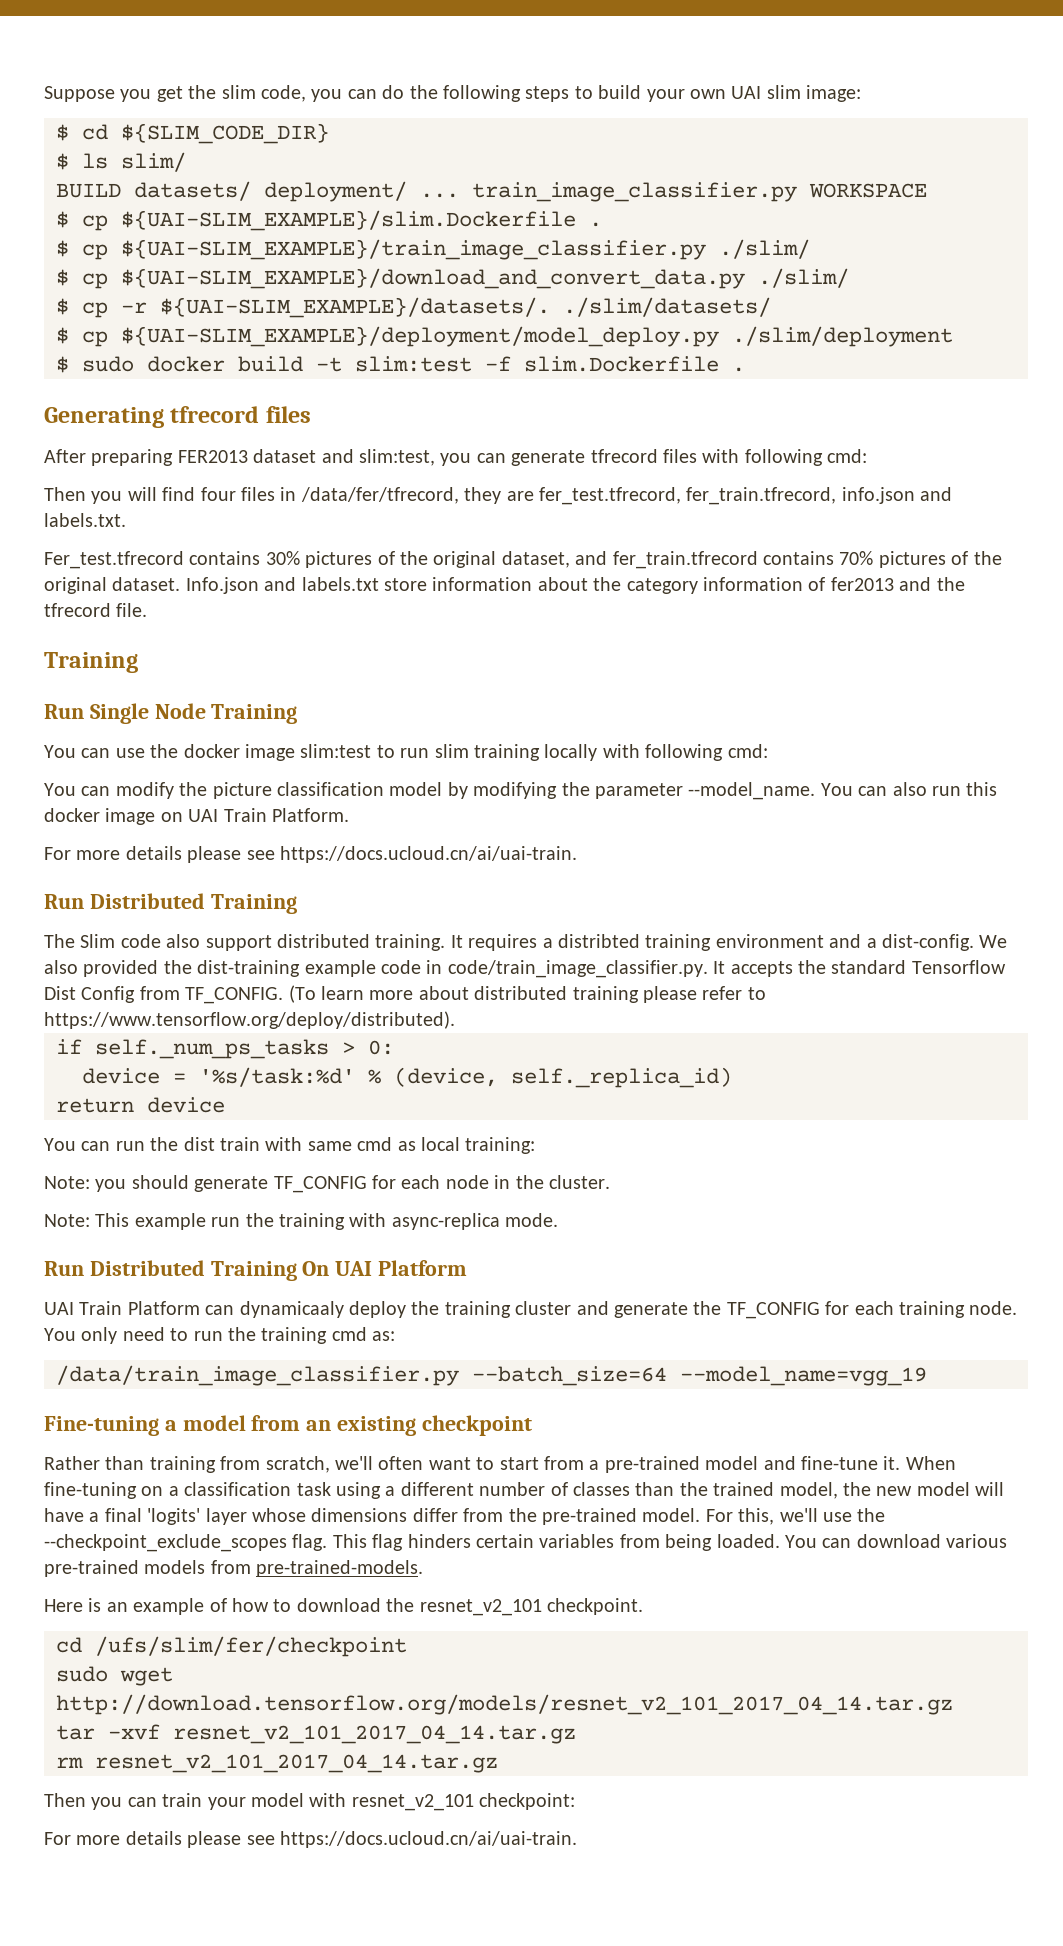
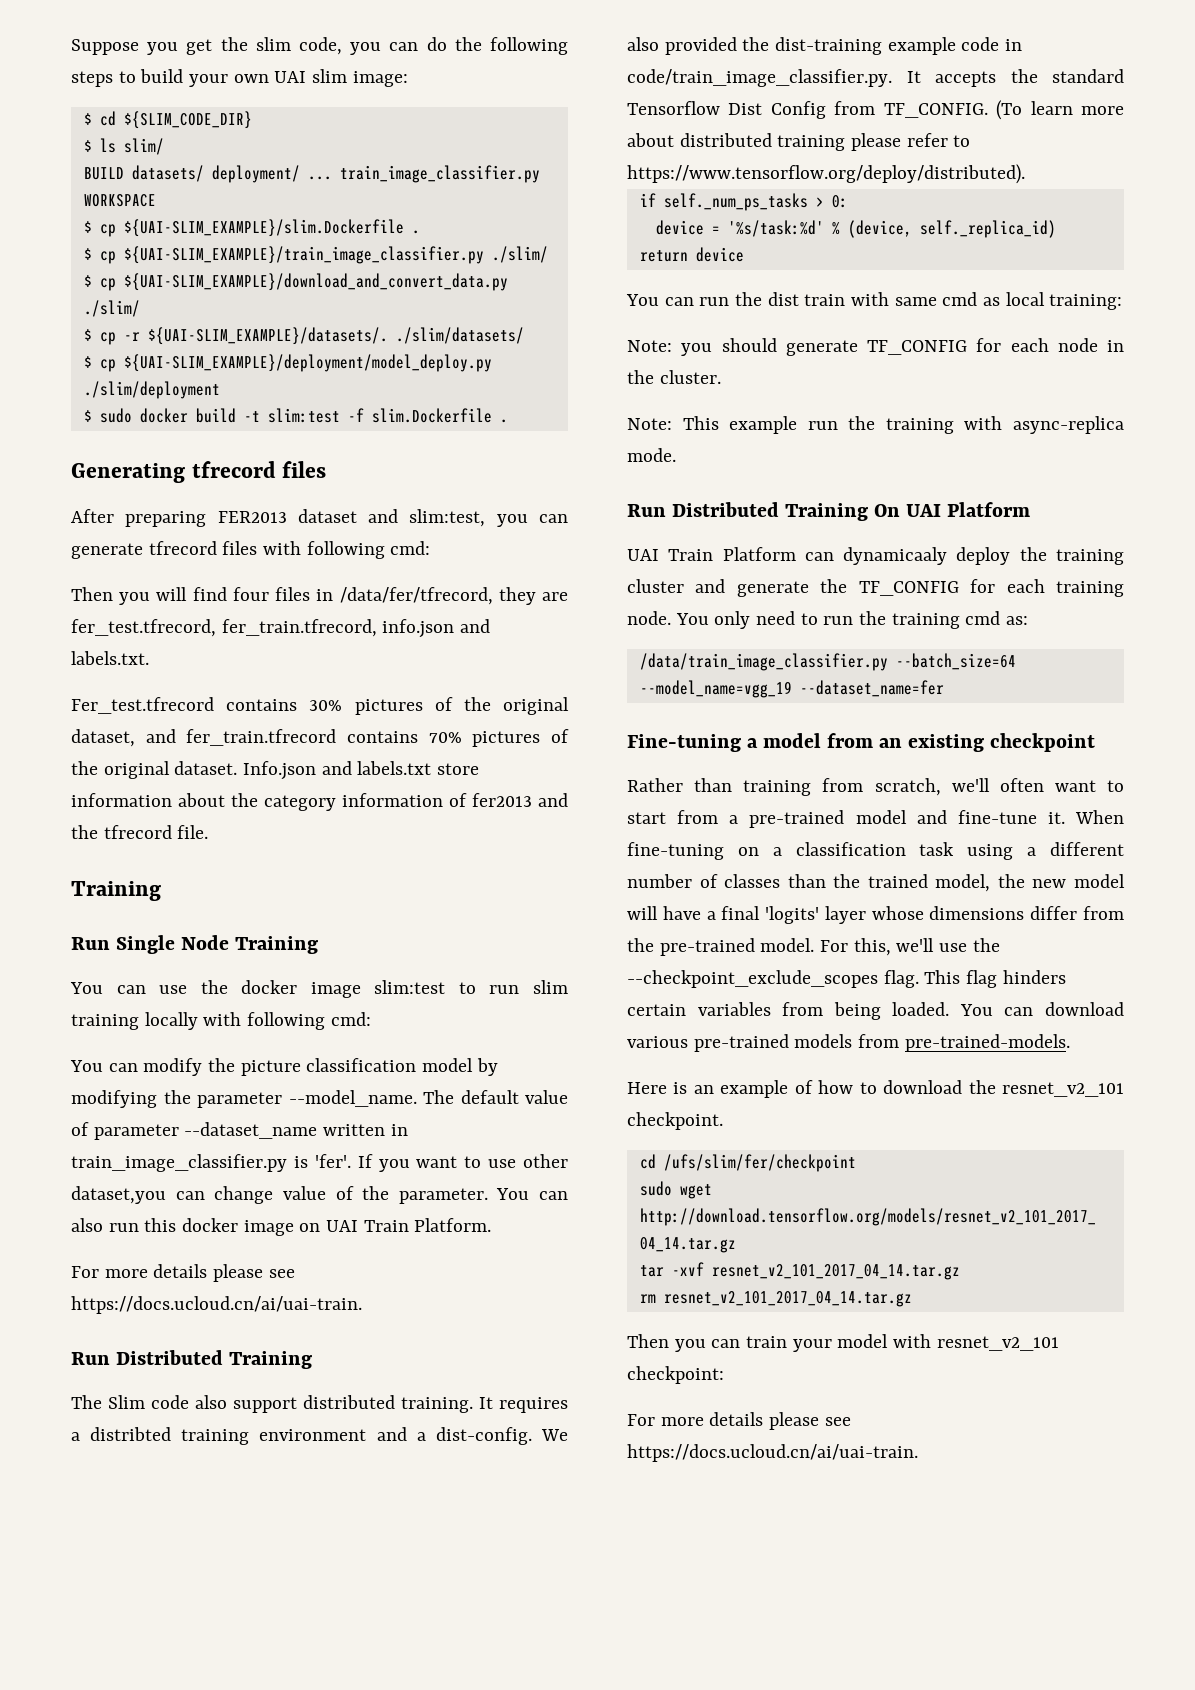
(816, 791) none -> [423,1090,568,1104] [71,1122,408,1140] [71,1154,568,1172] [71,1186,488,1204] The default value of parameter --dataset_name written in train_image_classifier.py is 'fer'. If you want to use other dataset,you can change value of the parameter.
(927, 1376) none -> [799,680,944,697] --dataset_name=fer

